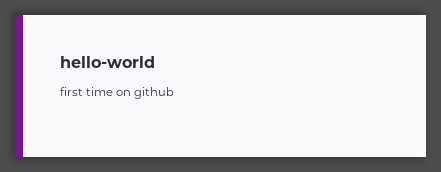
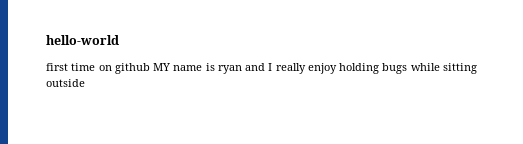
(175, 93) none -> [153,63,477,74] [46,79,85,87] MY name is ryan and I really enjoy holding bugs while sitting outside

